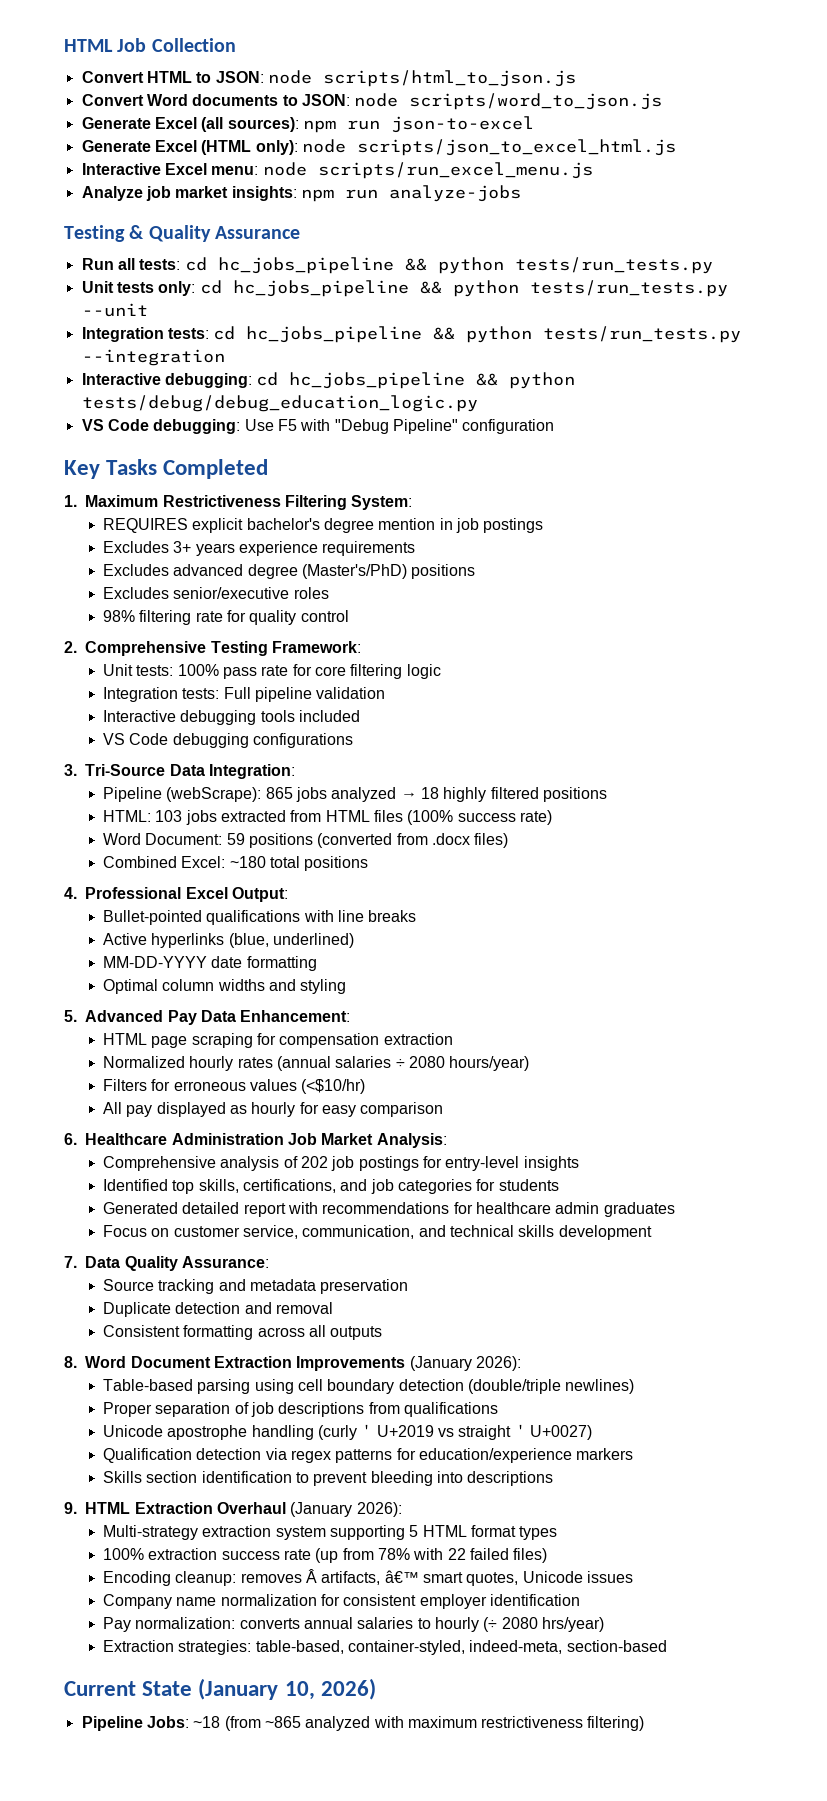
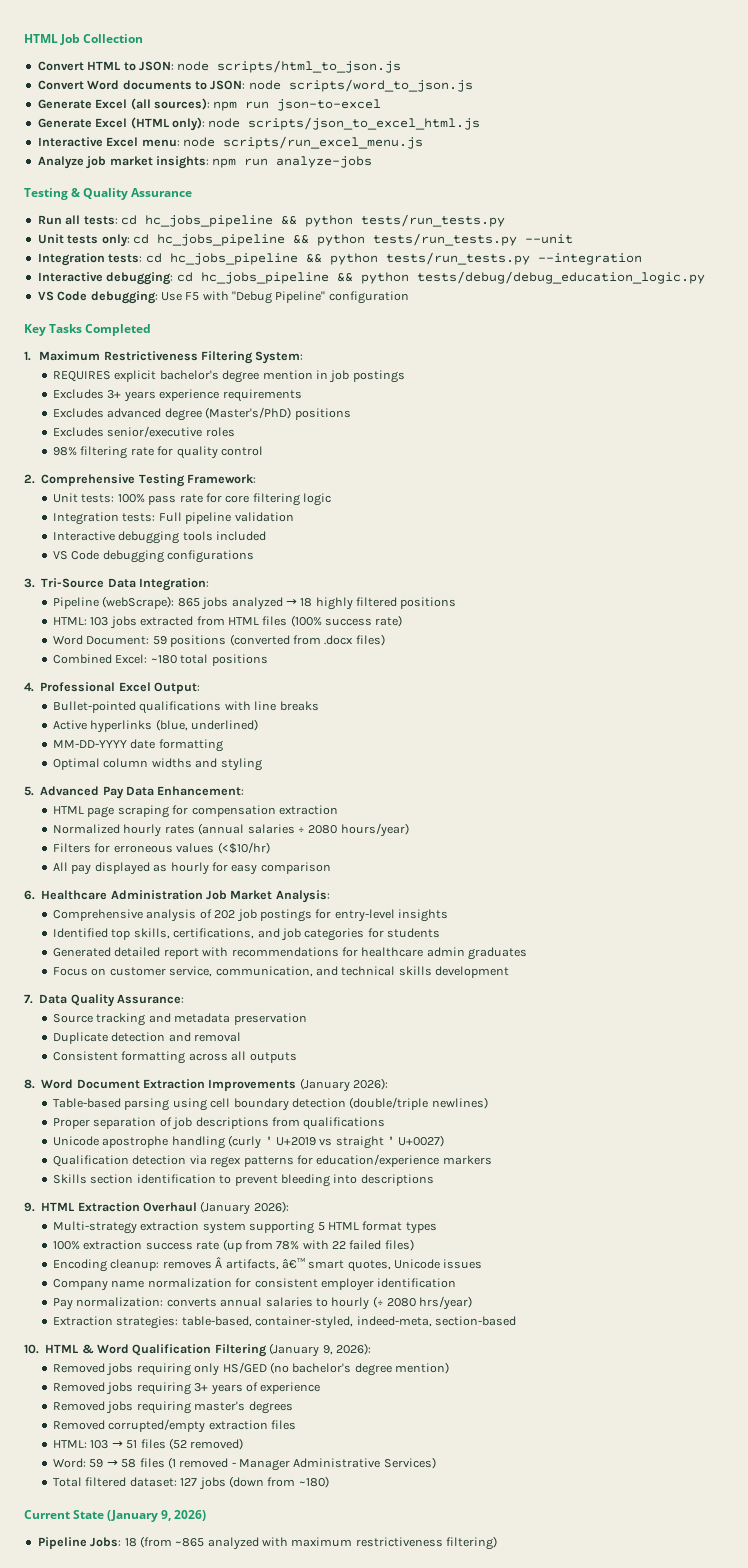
(667, 1646) none -> [24,1343,371,1357] [53,1362,450,1376] [53,1382,321,1395] [53,1401,293,1414] [53,1419,297,1433] [53,1438,244,1450] [53,1457,436,1471] [53,1476,329,1490] // 10. HTML & Word Qualification Filtering (January 9, 2026): // Removed jobs requiring only HS/GED (no bachelor's degree mention) // Removed jobs requiring 3+ years of experience // Removed jobs requiring master's degrees // Removed corrupted/empty extraction files // HTML: 103 → 51 files (52 removed) // Word: 59 → 58 files (1 removed - Manager Administrative Services) // Total filtered dataset: 127 jobs (down from ~180)
[284,1681,315,1700] 10, -> [160,1510,171,1521] 9,
[193,1716,221,1728] ~18 -> [124,1538,137,1547] 18

